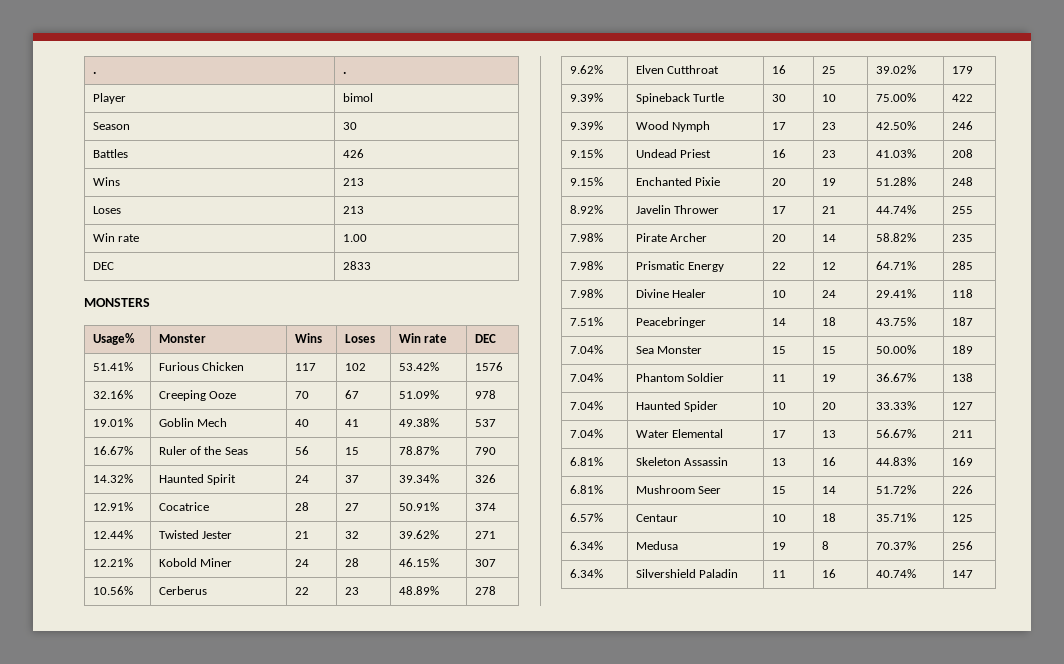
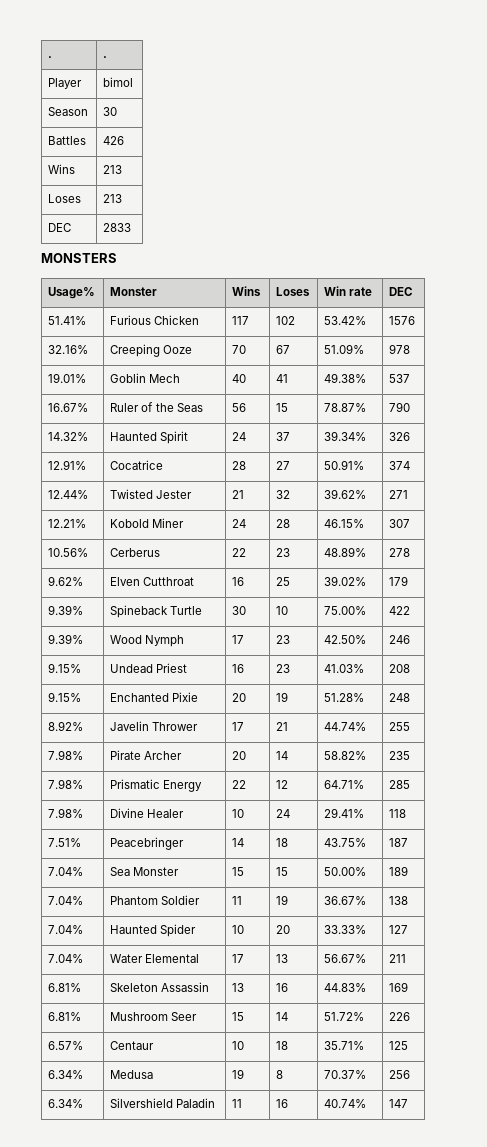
[92,233,140,242] [342,234,367,242] // Win rate | 1.00 -> (123, 198) none

